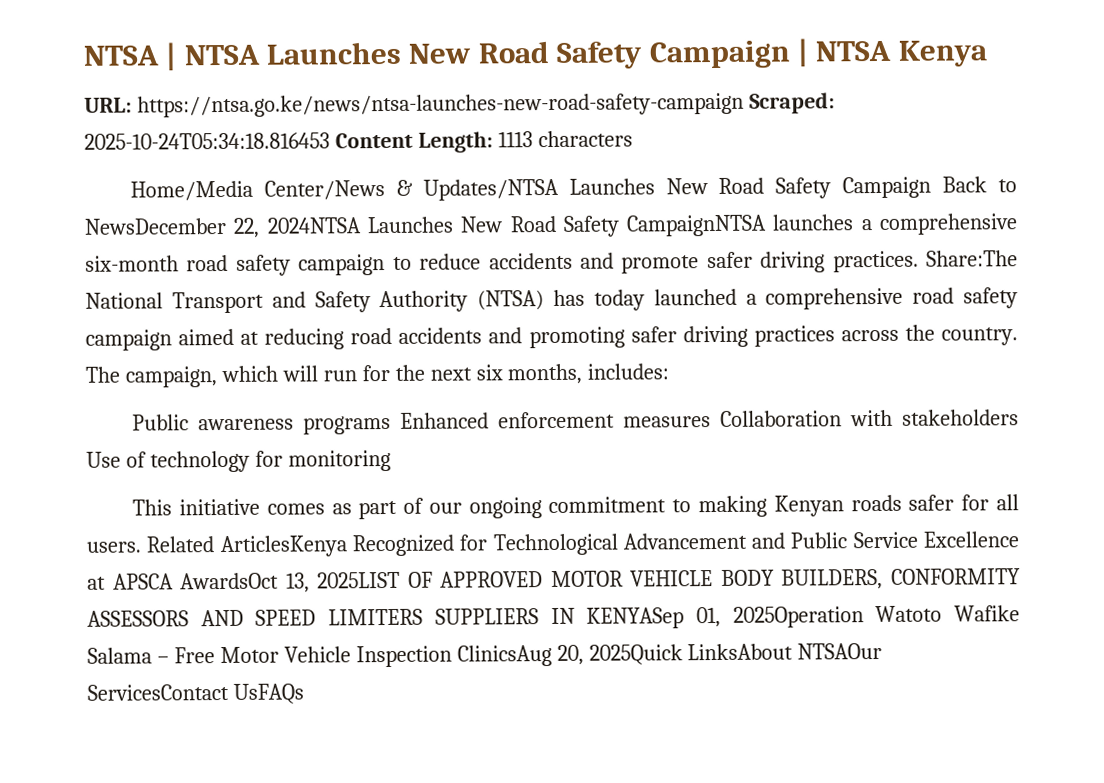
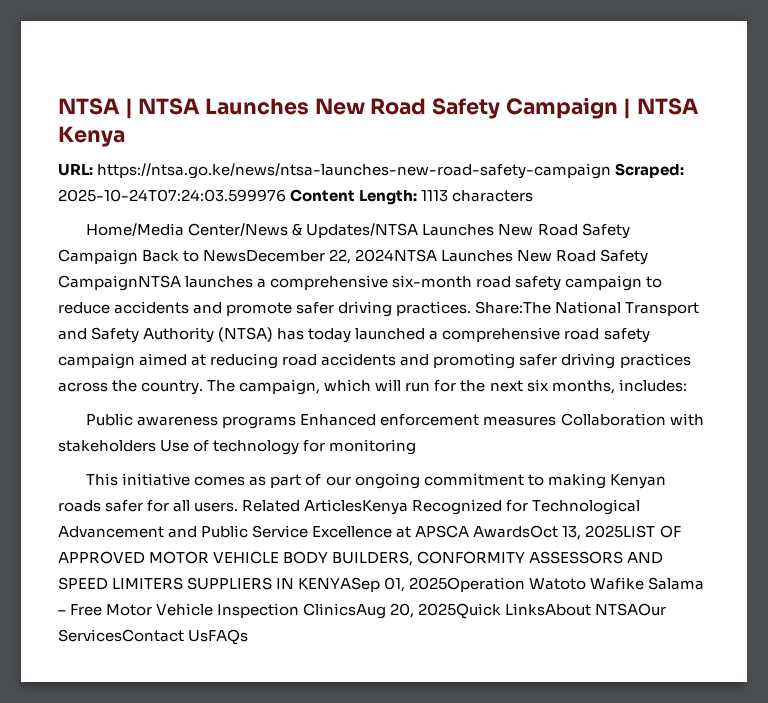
[84,132,330,150] 2025-10-24T05:34:18.816453 -> [58,189,286,202] 2025-10-24T07:24:03.599976

